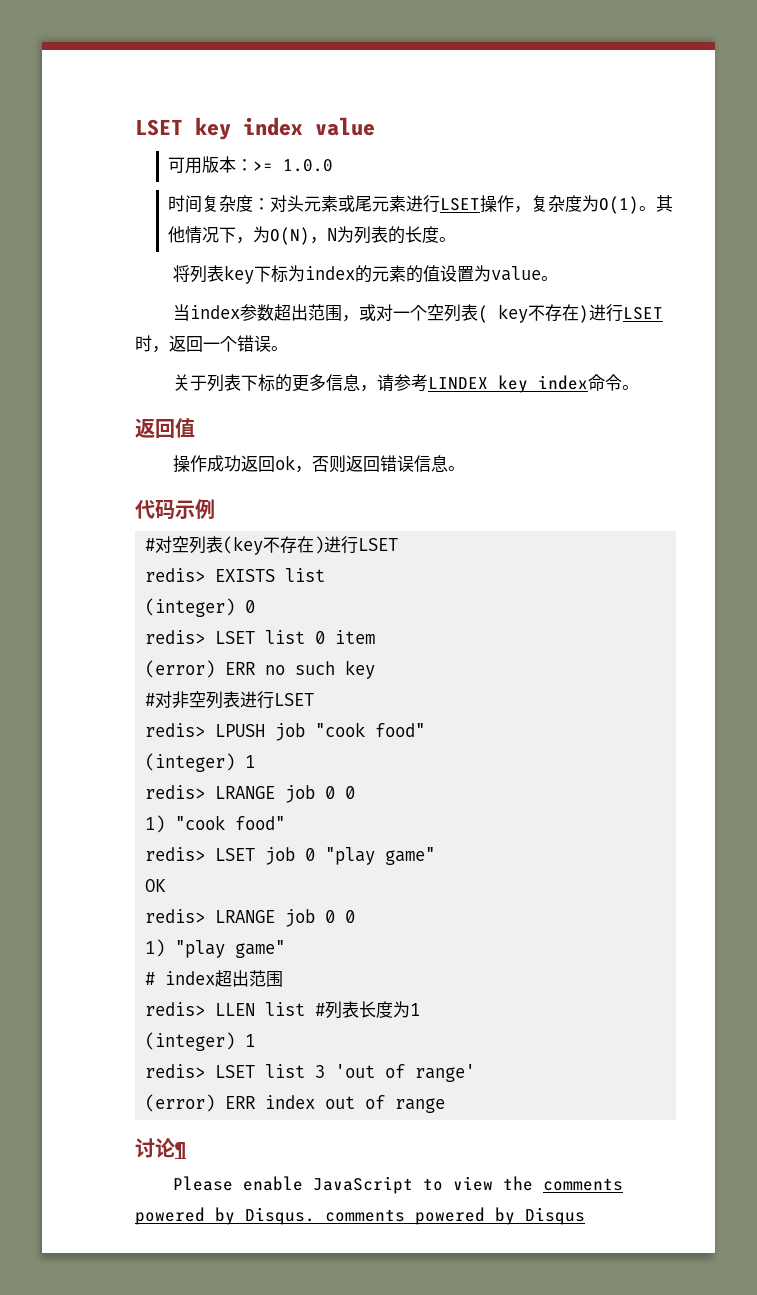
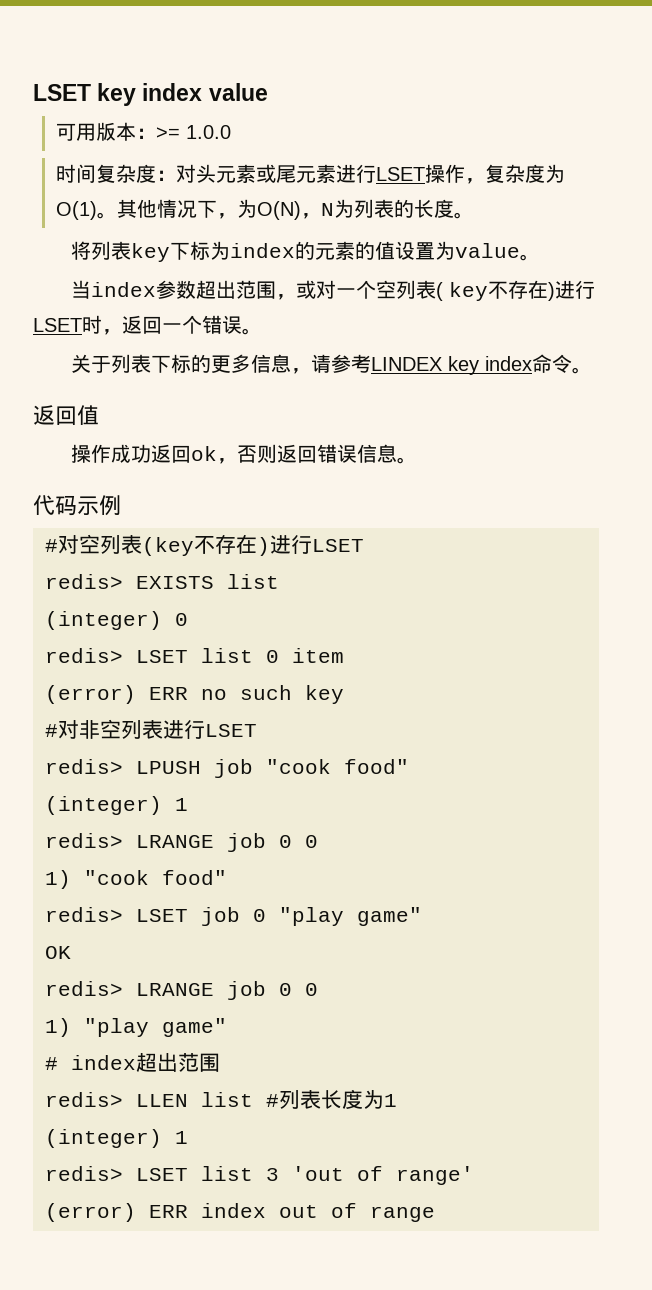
[135,1138,186,1159] [173,1176,624,1194] [135,1207,585,1225] // 讨论¶ // Please enable JavaScript to view the comments powered by Disqus. comments powered by Disqus -> (435, 1214) none

